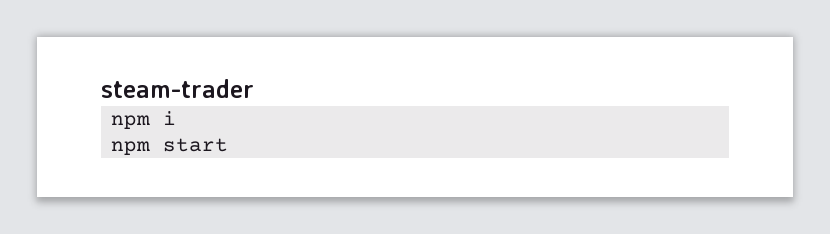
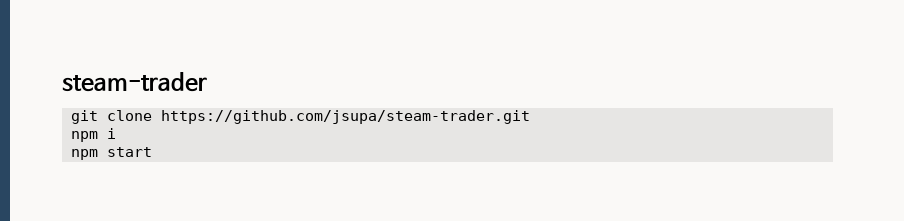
(254, 88) none -> [70,110,530,124] // git clone https://github.com/jsupa/steam-trader.git

